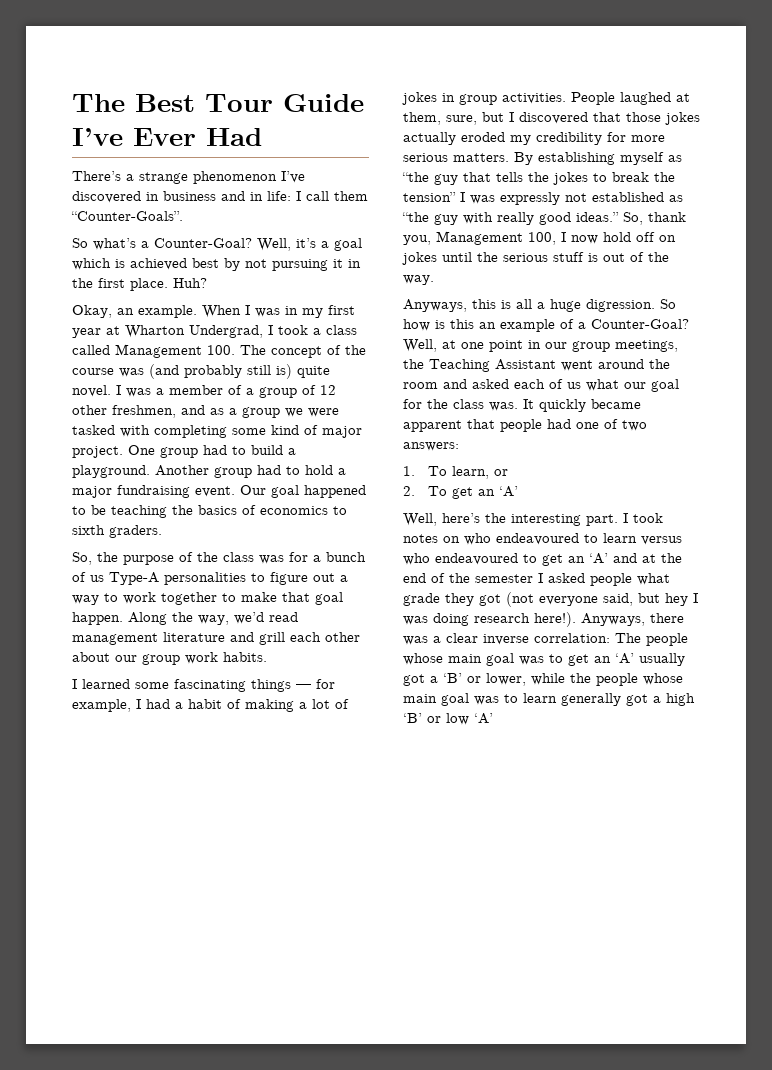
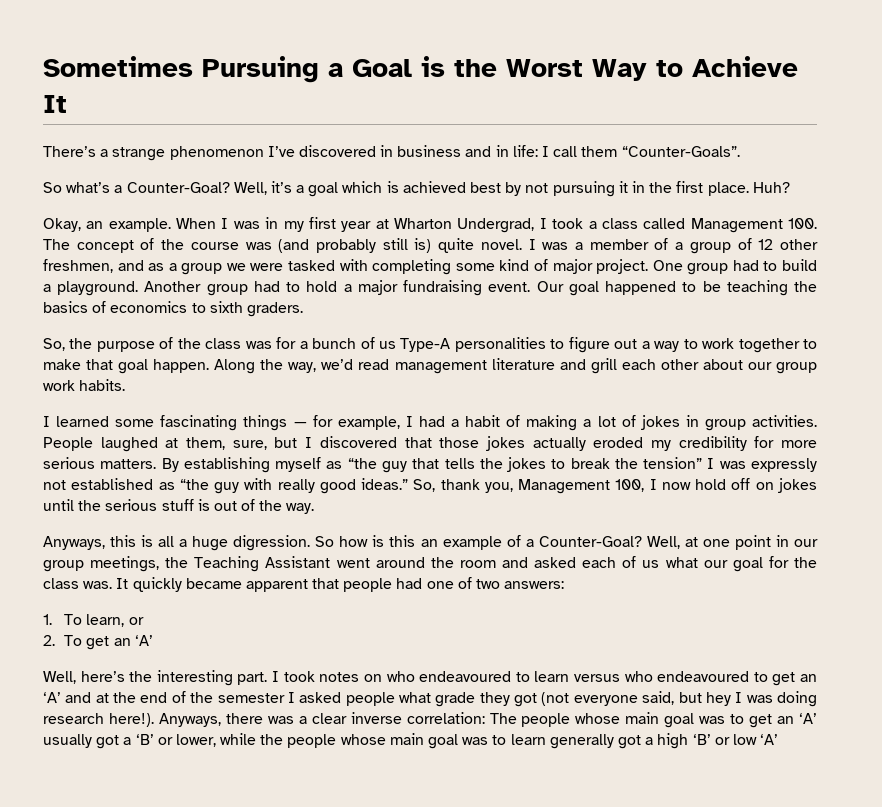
[72,94,364,112] [72,128,262,146] The Best Tour Guide I’ve Ever Had -> [43,56,798,83] [43,95,67,113] Sometimes Pursuing a Goal is the Worst Way to Achieve It

